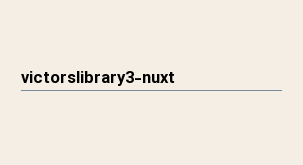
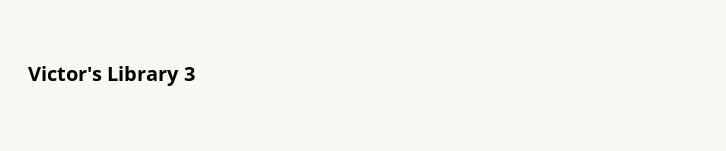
[21,71,175,86] victorslibrary3-nuxt -> [28,66,195,86] Victor's Library 3

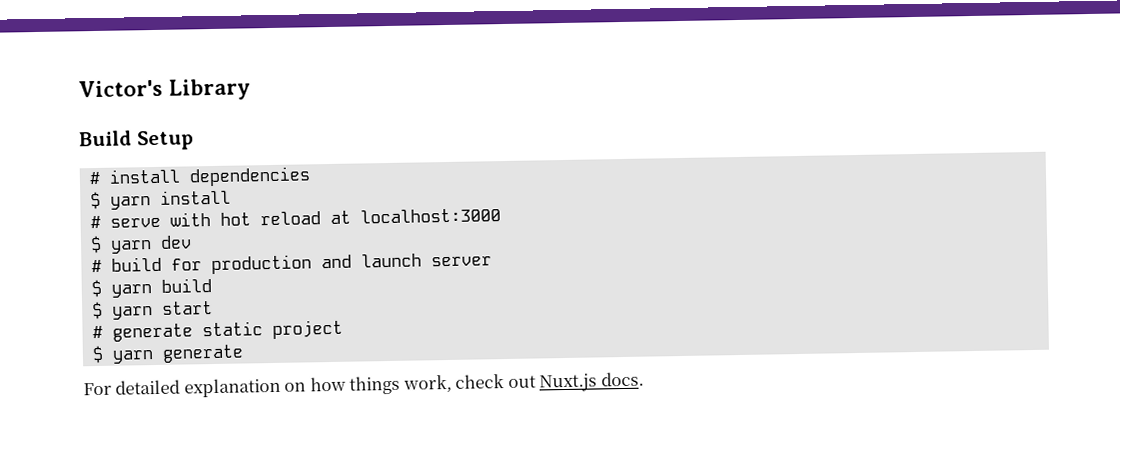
[183,67,195,81] 3 -> [79,130,194,151] [88,166,311,187] [89,189,231,210] [89,208,501,229] [89,235,192,254] [90,253,492,275] [90,278,212,298] [91,301,213,320] [91,319,343,342] [91,344,244,364] [83,371,644,398] // Build Setup // # install dependencies // $ yarn install // # serve with hot reload at localhost:3000 // $ yarn dev // # build for production and launch server // $ yarn build // $ yarn start // # generate static project // $ yarn generate // For detailed explanation on how things work, check out Nuxt.js docs.

